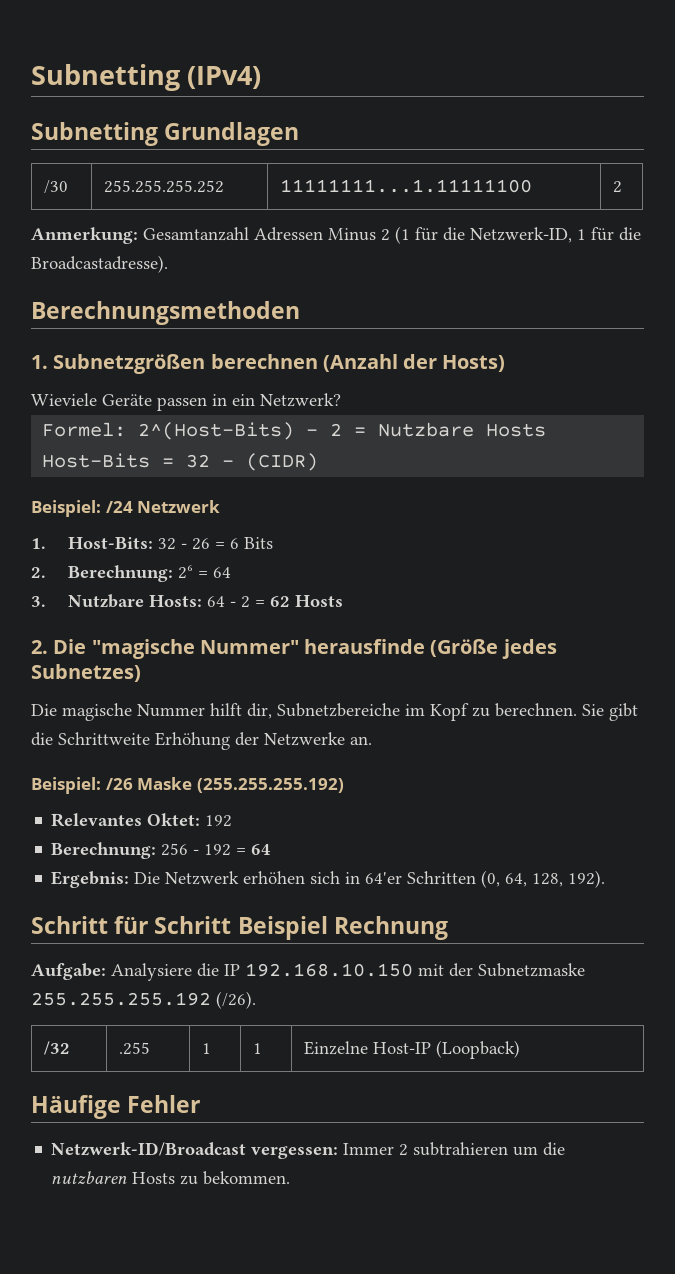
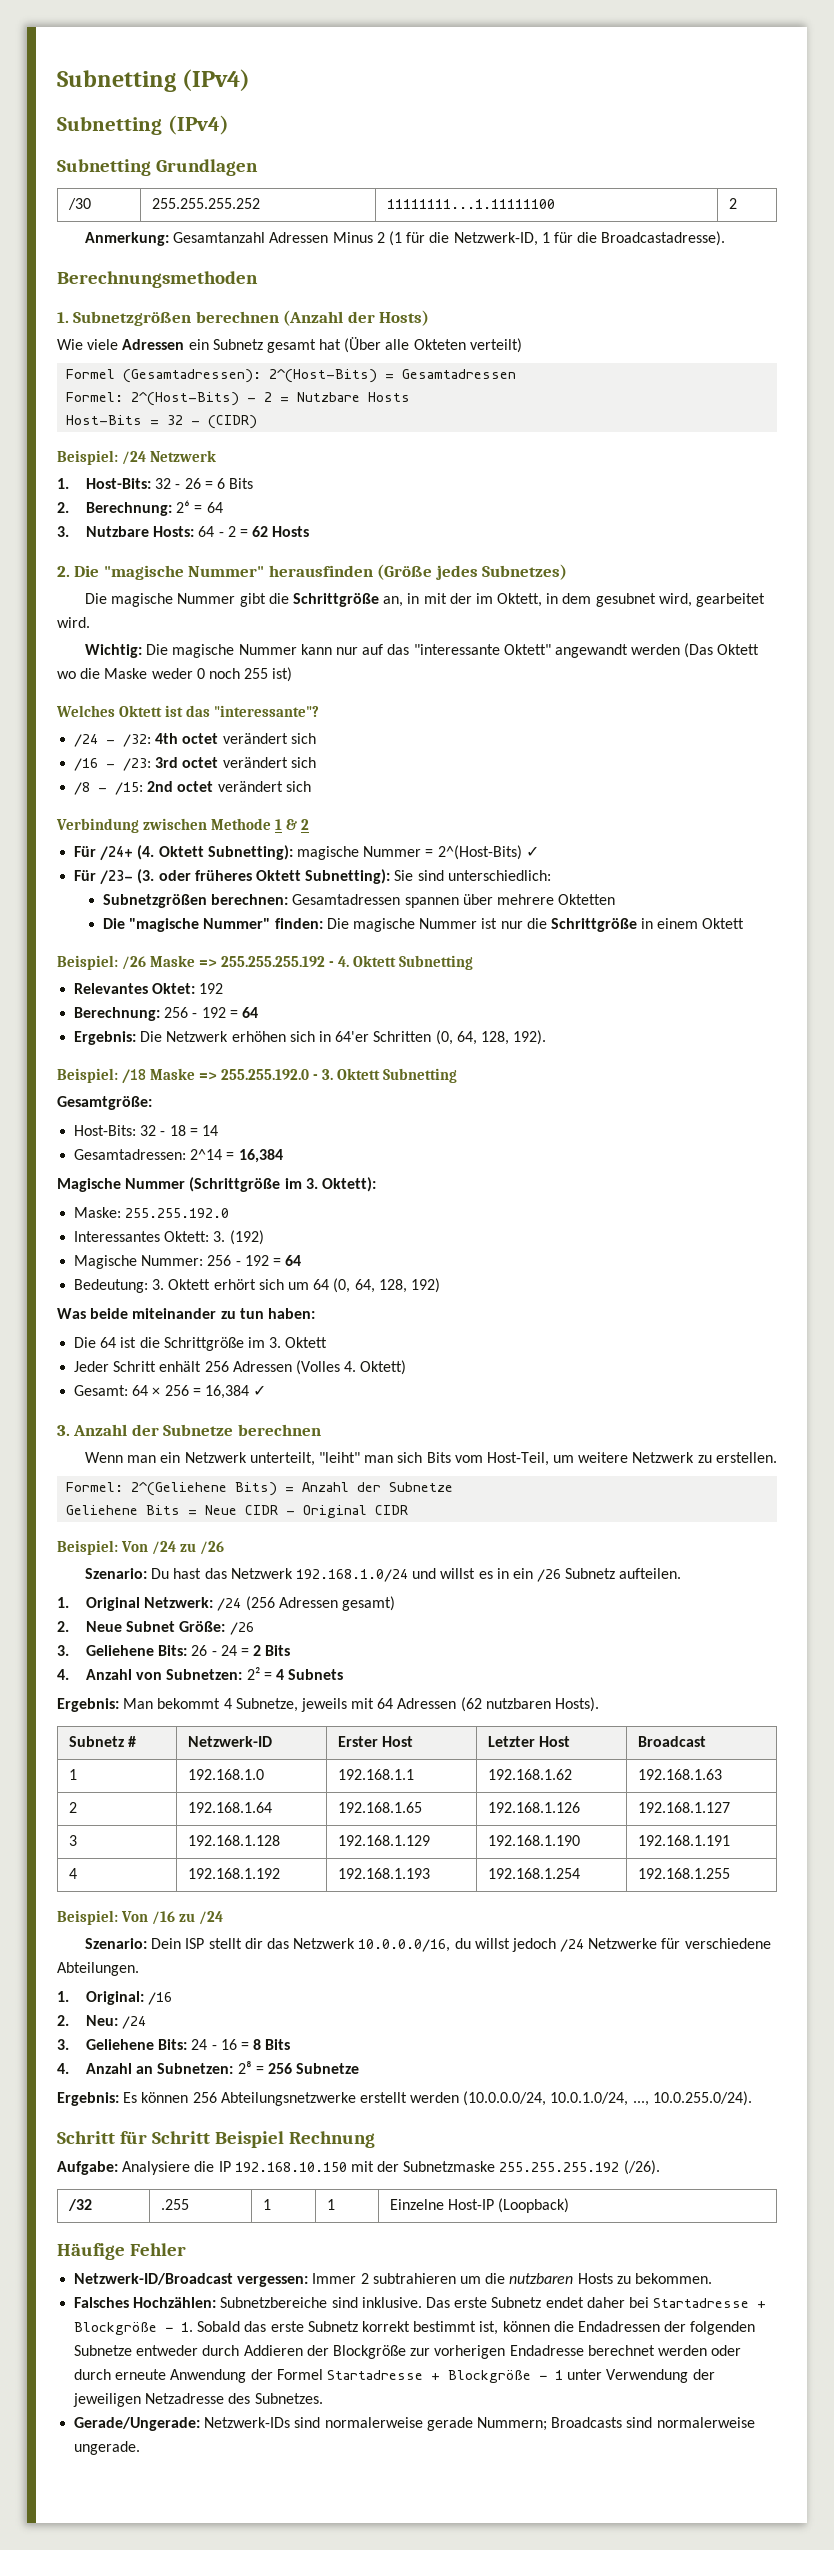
[31,64,262,91] Subnetting (IPv4) -> [57,69,251,92] [57,115,229,135] Subnetting (IPv4) // Subnetting (IPv4)
[31,393,341,411] Wieviele Geräte passen in ein Netzwerk? -> [57,337,522,353] [66,369,517,383] Wie viele Adressen ein Subnetz gesamt hat (Über alle Okteten verteilt) // Formel (Gesamtadressen): 2^(Host-Bits) = Gesamtadressen
[304,639,426,654] herausfinde -> [268,565,373,577] herausfinden
[210,703,638,721] [31,732,372,750] [31,777,344,794] hilft dir, Subnetzbereiche im Kopf zu berechnen. Sie gibt die Schrittweite Erhöhung der Netzwerke an. // Beispiel: /26 Maske (255.255.255.192) -> [239,593,765,607] [57,617,90,628] [85,643,760,658] [57,667,293,682] [56,705,320,717] [74,733,316,747] [74,757,316,771] [74,781,311,795] [56,818,310,833] [74,845,539,861] [74,869,551,885] [103,894,616,908] [103,918,745,932] [57,955,474,970] gibt die Schrittgröße an, in mit der im Oktett, in dem gesubnet wird, gearbeitet wird. // Wichtig: Die magische Nummer kann nur auf das "interessante Oktett" angewandt werden (Das Oktett wo die Maske weder 0 noch 255 ist) // Welches Oktett ist das "interessante"? // /24 - /32: 4th octet verändert sich // /16 - /23: 3rd octet verändert sich // /8 - /15: 2nd octet verändert sich // Verbindung zwischen Methode 1 & 2 // Für /24+ (4. Oktett Subnetting): magische Nummer = 2^(Host-Bits) ✓ // Für /23- (3. oder früheres Oktett Subnetting): Sie sind unterschiedlich: // Subnetzgrößen berechnen: Gesamtadressen spannen über mehrere Oktetten // Die "magische Nummer" finden: Die magische Nummer ist nur die Schrittgröße in einem Oktett // Beispiel: /26 Maske => 255.255.255.192 - 4. Oktett Subnetting
(606, 879) none -> [57,1068,458,1084] [57,1096,152,1110] [74,1125,218,1136] [74,1149,283,1163] [57,1177,376,1192] [74,1207,230,1218] [74,1230,264,1245] [74,1255,302,1269] [74,1278,440,1293] [57,1308,315,1319] [74,1337,328,1351] [74,1360,407,1375] [74,1385,267,1399] [57,1424,321,1436] [85,1452,777,1466] [66,1482,454,1496] [66,1505,409,1518] [57,1540,225,1555] [85,1568,682,1582] [57,1596,395,1611] [57,1621,254,1635] [57,1645,291,1656] [57,1667,344,1680] [57,1697,600,1712] [69,1736,137,1747] [188,1736,273,1747] [338,1736,414,1747] [488,1736,571,1747] [638,1736,707,1747] [69,1769,78,1780] [188,1769,265,1780] [338,1769,415,1780] [488,1769,573,1780] [638,1769,723,1780] [69,1802,78,1813] [188,1802,273,1813] [338,1802,423,1813] [488,1802,581,1813] [638,1802,731,1813] [69,1835,78,1846] [188,1835,281,1846] [338,1835,431,1846] [488,1835,581,1846] [638,1835,731,1846] [69,1868,78,1879] [188,1868,281,1879] [338,1868,431,1879] [488,1868,581,1879] [638,1868,731,1879] [57,1910,224,1925] [85,1938,771,1952] [57,1962,139,1976] [57,1991,173,2005] [57,2015,147,2029] [57,2039,291,2050] [57,2061,360,2074] [57,2091,752,2106] // Beispiel: /18 Maske => 255.255.192.0 - 3. Oktett Subnetting // Gesamtgröße: // Host-Bits: 32 - 18 = 14 // Gesamtadressen: 2^14 = 16,384 // Magische Nummer (Schrittgröße im 3. Oktett): // Maske: 255.255.192.0 // Interessantes Oktett: 3. (192) // Magische Nummer: 256 - 192 = 64 // Bedeutung: 3. Oktett erhört sich um 64 (0, 64, 128, 192) // Was beide miteinander zu tun haben: // Die 64 ist die Schrittgröße im 3. Oktett // Jeder Schritt enhält 256 Adressen (Volles 4. Oktett) // Gesamt: 64 × 256 = 16,384 ✓ // 3. Anzahl der Subnetze berechnen // Wenn man ein Netzwerk unterteilt, "leiht" man sich Bits vom Host-Teil, um weitere Netzwerk zu erstellen. // Formel: 2^(Geliehene Bits) = Anzahl der Subnetze // Geliehene Bits = Neue CIDR - Original CIDR // Beispiel: Von /24 zu /26 // Szenario: Du hast das Netzwerk 192.168.1.0/24 und willst es in ein /26 Subnetz aufteilen. // 1. Original Netzwerk: /24 (256 Adressen gesamt) // 2. Neue Subnet Größe: /26 // 3. Geliehene Bits: 26 - 24 = 2 Bits // 4. Anzahl von Subnetzen: 2² = 4 Subnets // Ergebnis: Man bekommt 4 Subnetze, jeweils mit 64 Adressen (62 nutzbaren Hosts). // Subnetz # | Netzwerk-ID | Erster Host | Letzter Host | Broadcast // 1 | 192.168.1.0 | 192.168.1.1 | 192.168.1.62 | 192.168.1.63 // 2 | 192.168.1.64 | 192.168.1.65 | 192.168.1.126 | 192.168.1.127 // 3 | 192.168.1.128 | 192.168.1.129 | 192.168.1.190 | 192.168.1.191 // 4 | 192.168.1.192 | 192.168.1.193 | 192.168.1.254 | 192.168.1.255 // Beispiel: Von /16 zu /24 // Szenario: Dein ISP stellt dir das Netzwerk 10.0.0.0/16, du willst jedoch /24 Netzwerke für verschiedene Abteilungen. // 1. Original: /16 // 2. Neu: /24 // 3. Geliehene Bits: 24 - 16 = 8 Bits // 4. Anzahl an Subnetzen: 2⁸ = 256 Subnetze // Ergebnis: Es können 256 Abteilungsnetzwerke erstellt werden (10.0.0.0/24, 10.0.1.0/24, ..., 10.0.255.0/24).
(291, 1178) none -> [74,2297,767,2308] [74,2321,756,2335] [74,2345,742,2359] [74,2369,715,2383] [73,2393,323,2407] [74,2417,755,2431] [74,2441,141,2455] // Falsches Hochzählen: Subnetzbereiche sind inklusive. Das erste Subnetz endet daher bei Startadresse + Blockgröße − 1. Sobald das erste Subnetz korrekt bestimmt ist, können die Endadressen der folgenden Subnetze entweder durch Addieren der Blockgröße zur vorherigen Endadresse berechnet werden oder durch erneute Anwendung der Formel Startadresse + Blockgröße − 1 unter Verwendung der jeweiligen Netzadresse des Subnetzes. // Gerade/Ungerade: Netzwerk-IDs sind normalerweise gerade Nummern; Broadcasts sind normalerweise ungerade.

